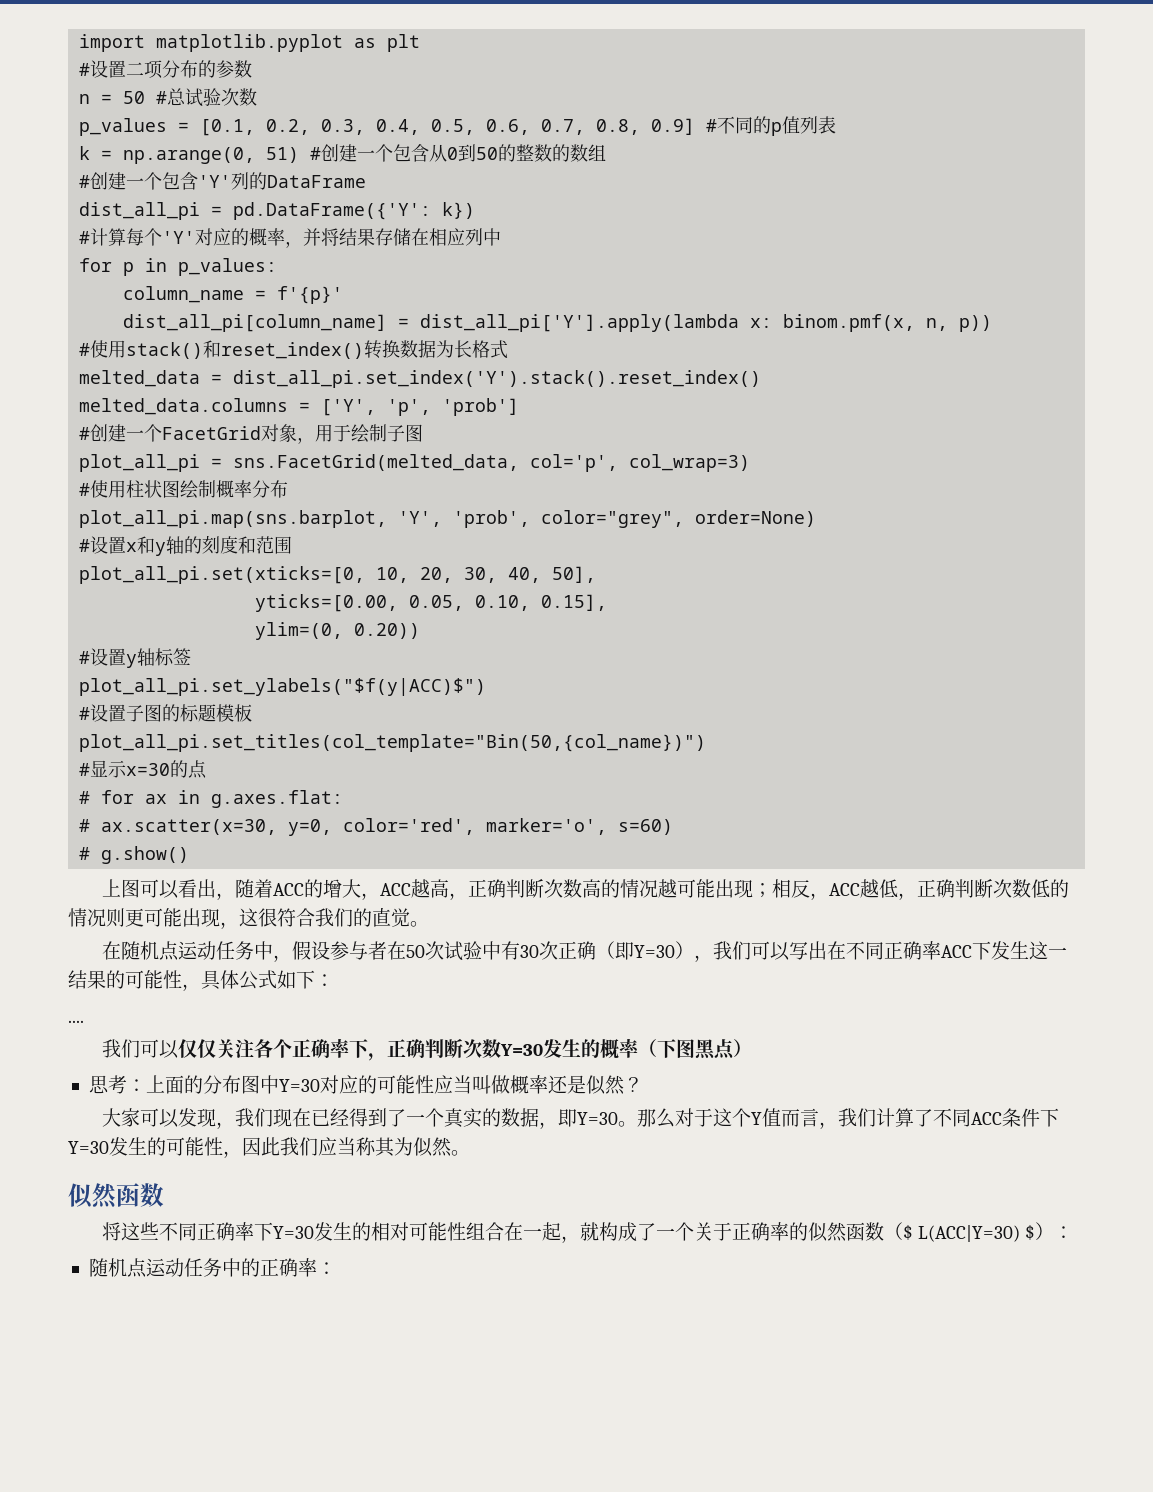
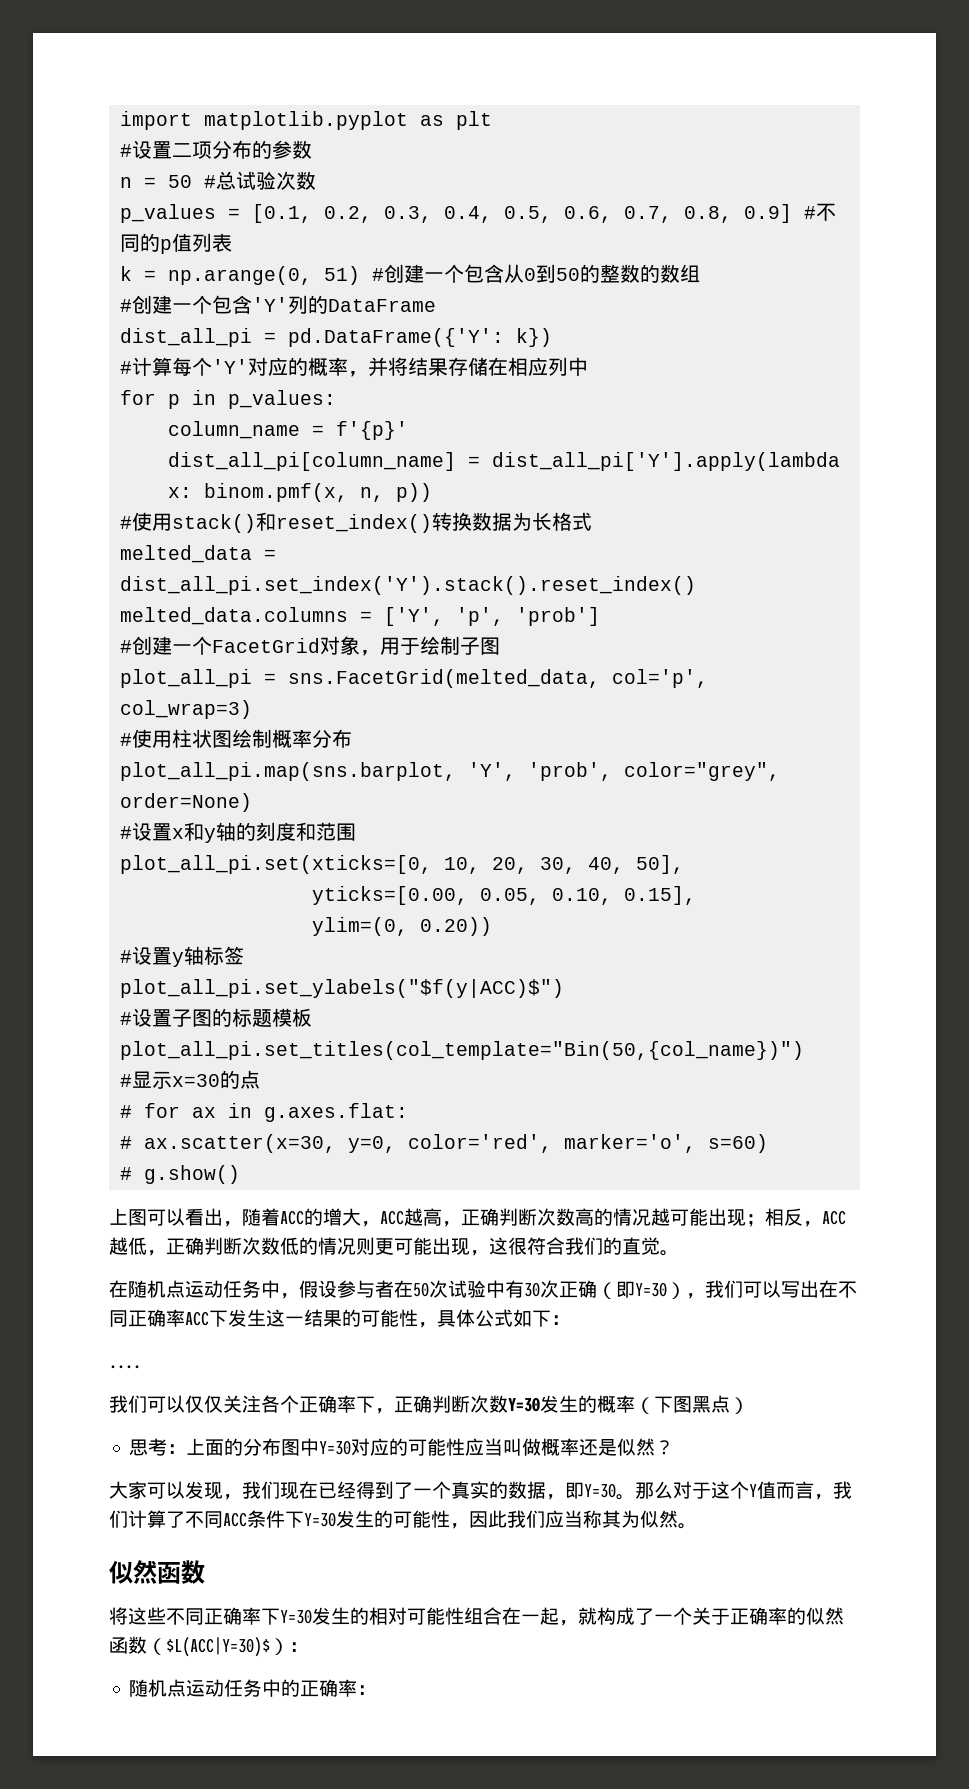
[902,1224,1035,1242] $ L(ACC|Y=30) $ -> [166,1637,270,1657] $L(ACC|Y=30)$

